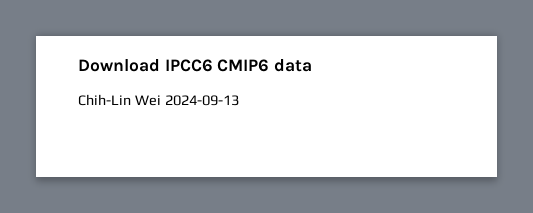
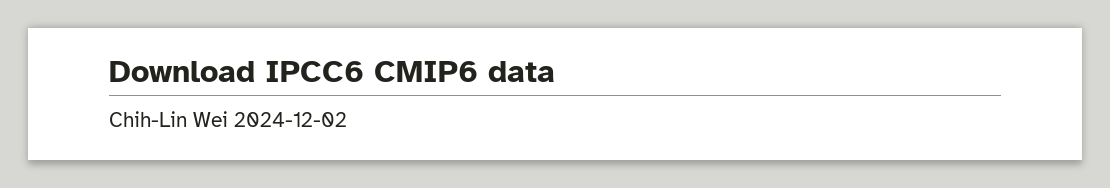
[164,95,239,106] 2024-09-13 -> [234,112,347,127] 2024-12-02

